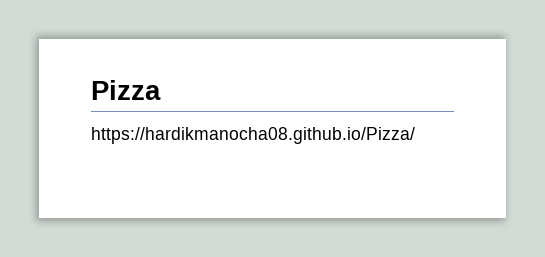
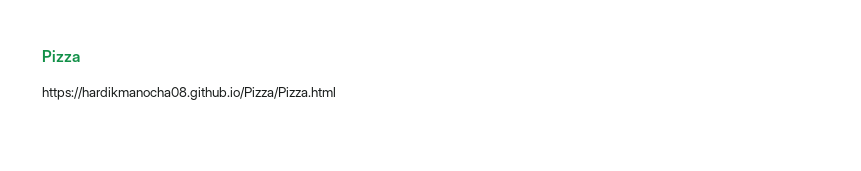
[91,127,415,144] https://hardikmanocha08.github.io/Pizza/ -> [42,87,336,100] https://hardikmanocha08.github.io/Pizza/Pizza.html

